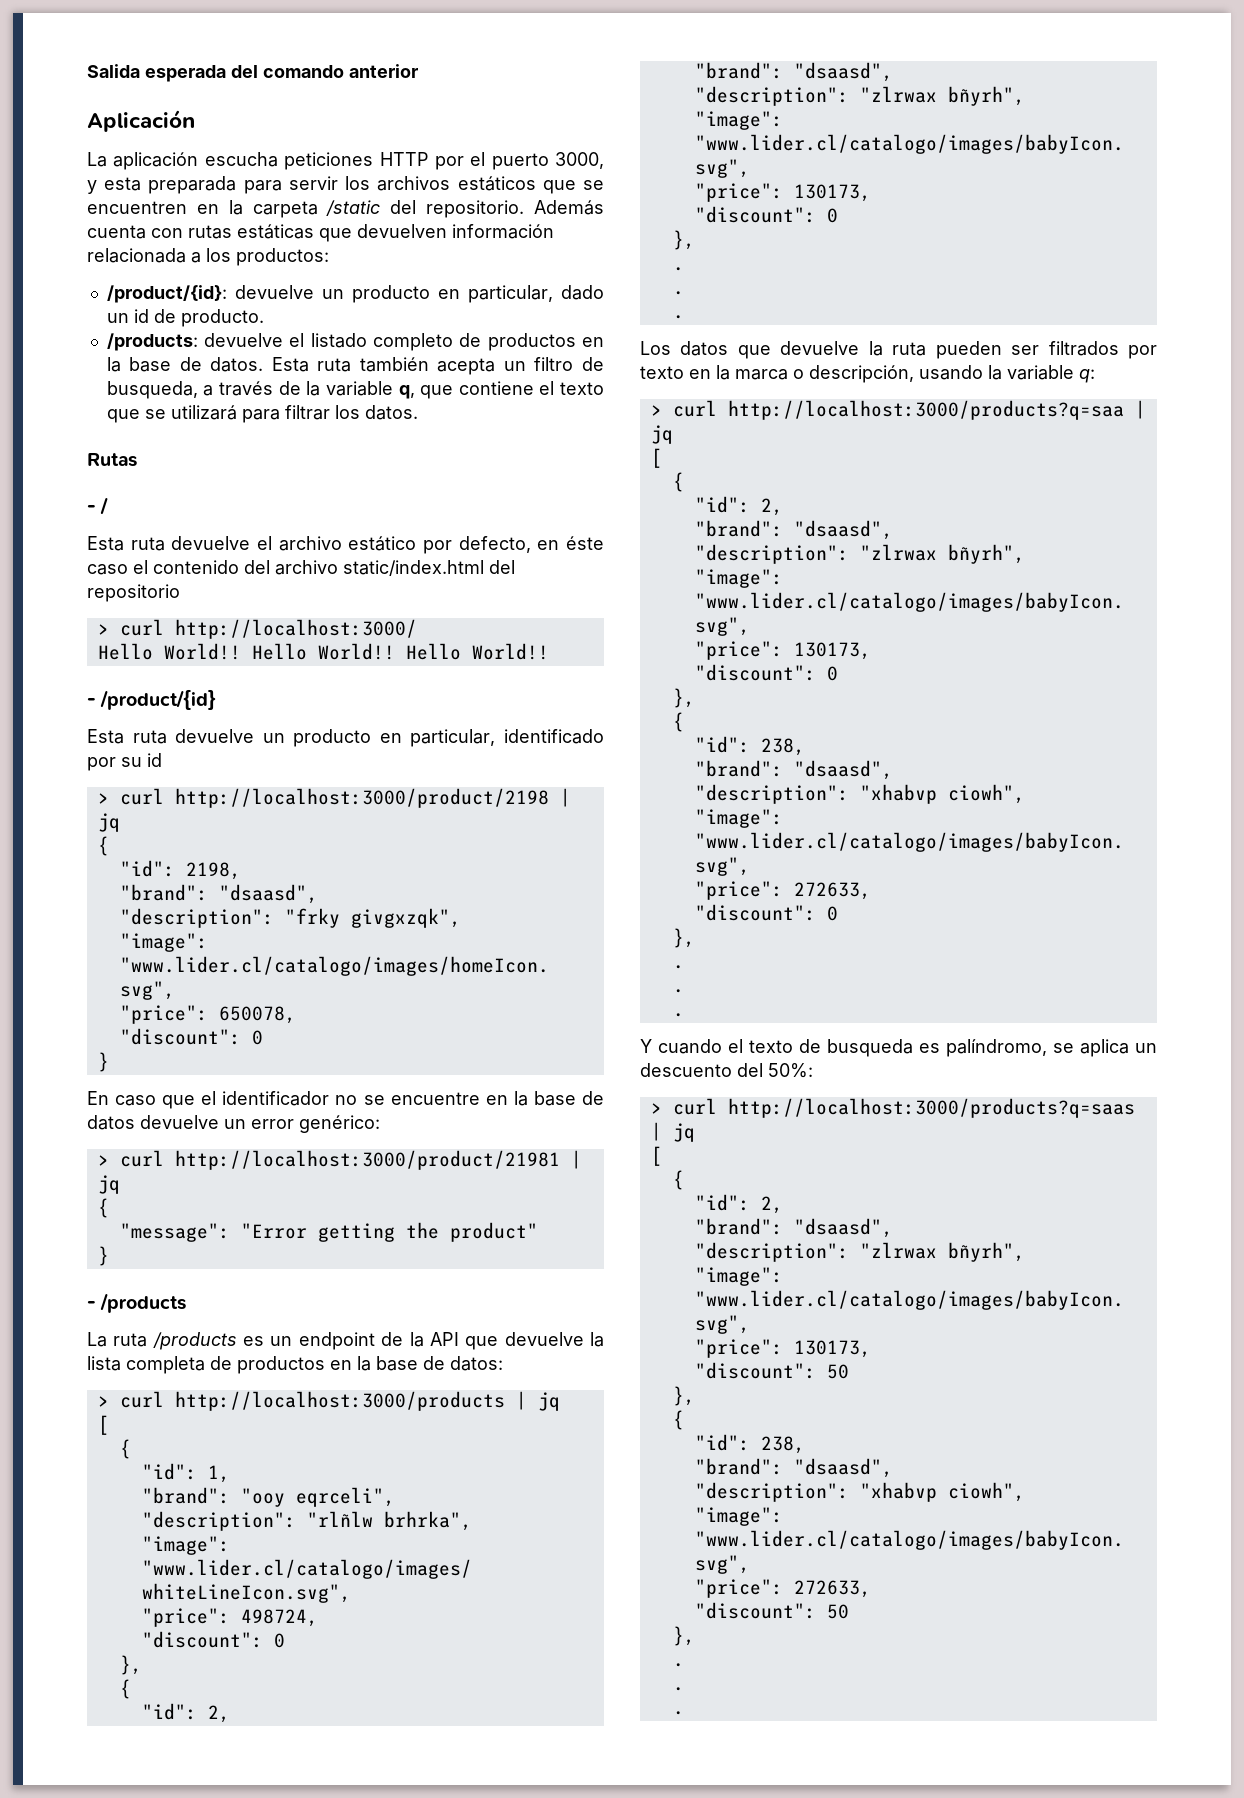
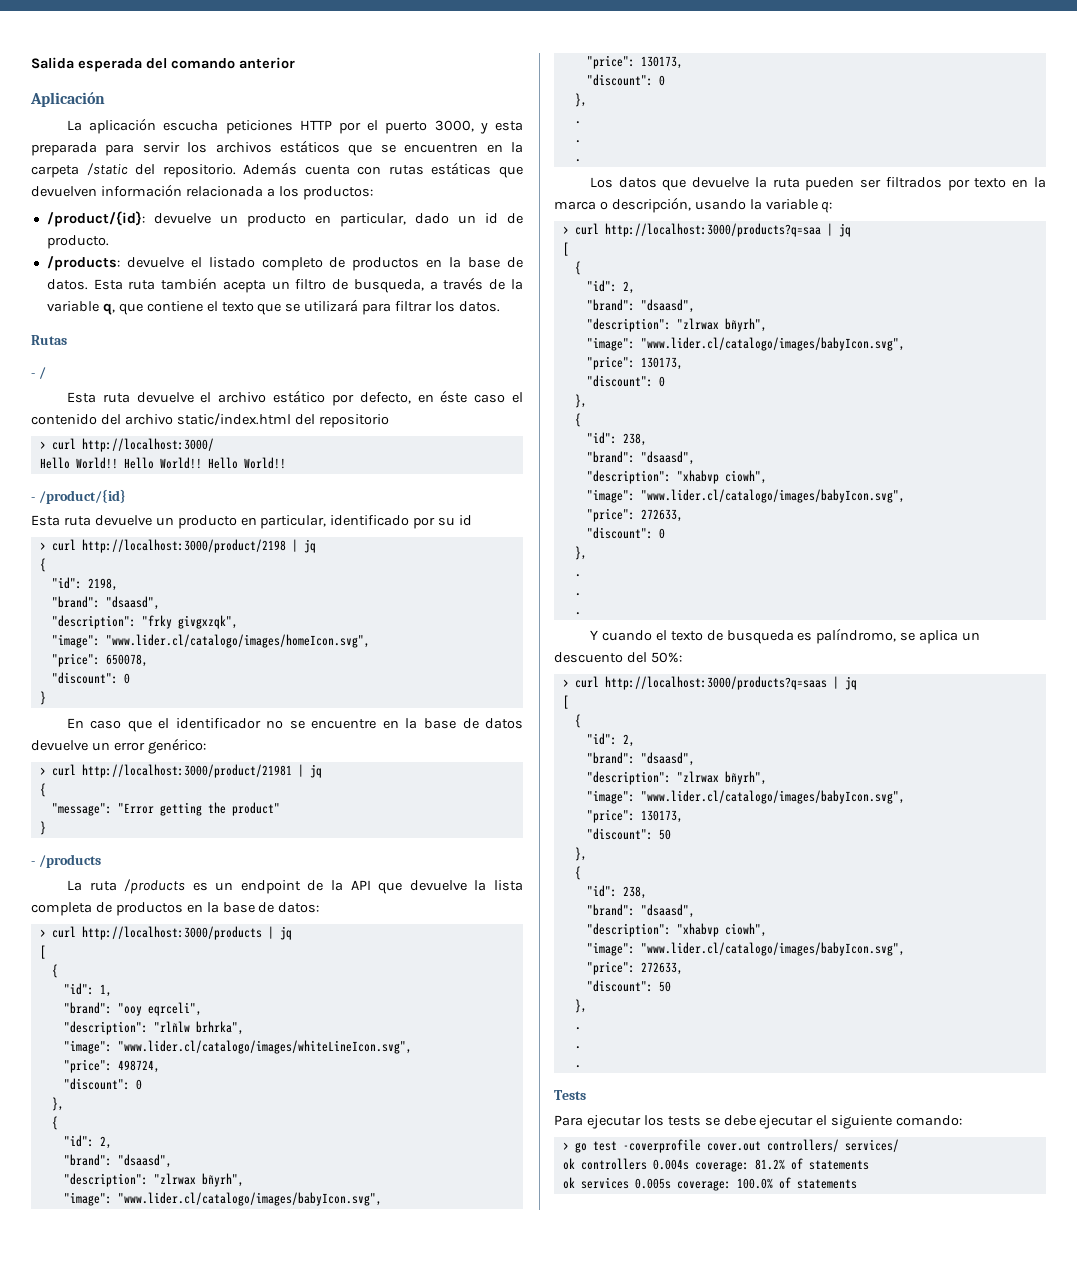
(684, 1713) none -> [554,1090,586,1100] [554,1115,963,1129] [562,1139,899,1153] [562,1158,869,1172] [562,1177,857,1191] // Tests // Para ejecutar los tests se debe ejecutar el siguiente comando: // > go test -coverprofile cover.out controllers/ services/ // ok controllers 0.004s coverage: 81.2% of statements // ok services 0.005s coverage: 100.0% of statements

